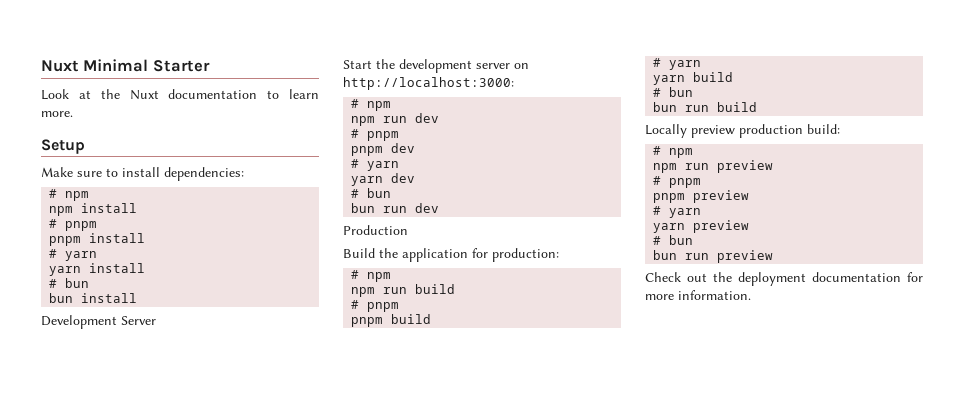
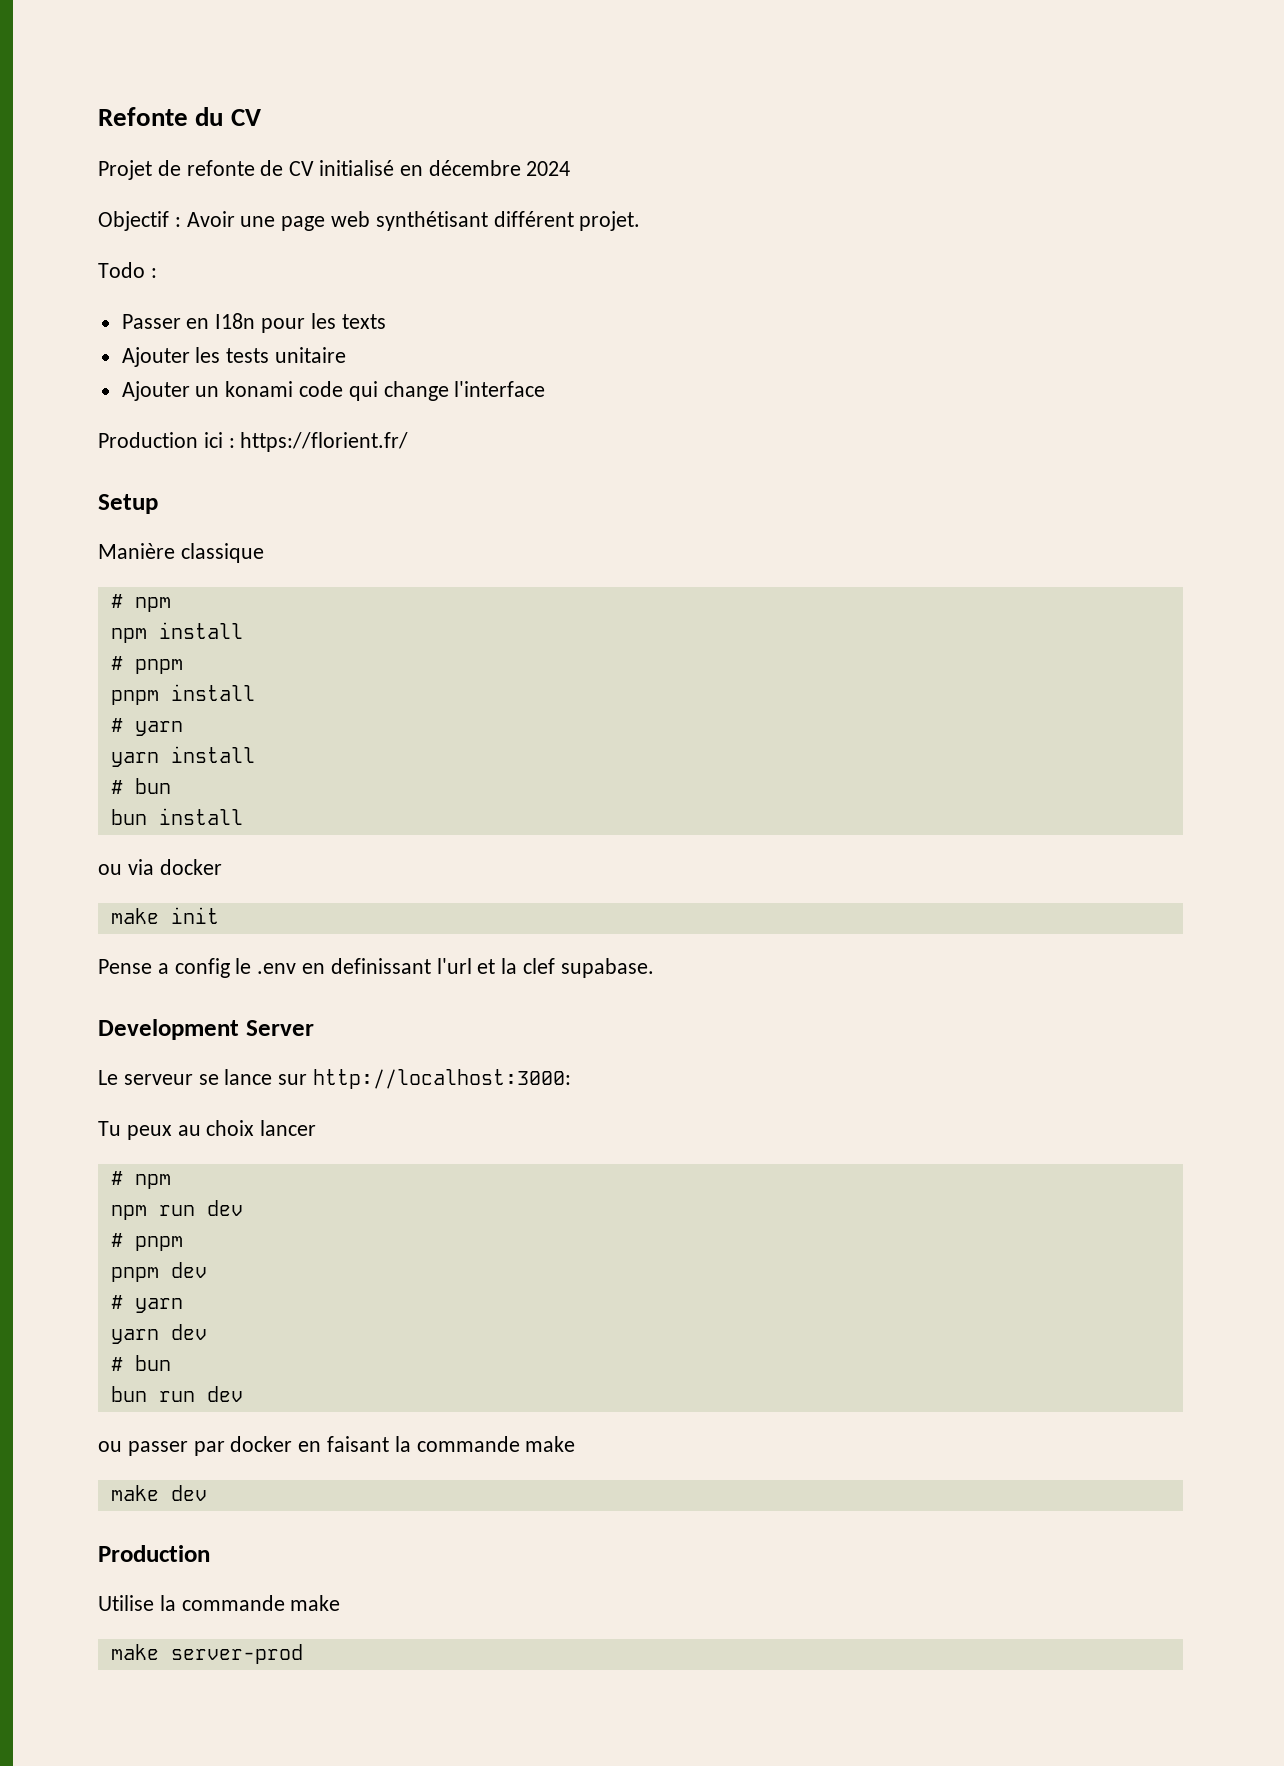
[41,59,210,72] [41,89,319,100] [41,111,73,117] [41,139,85,154] [41,167,244,181] Nuxt Minimal Starter // Look at the Nuxt documentation to learn more. // Setup // Make sure to install dependencies: -> [98,107,261,126] [98,160,571,180] [98,211,641,231] [98,262,157,278] [121,313,386,333] [121,347,347,367] [121,381,546,401] [98,432,409,452] [98,494,158,514] [98,543,264,563] Refonte du CV // Projet de refonte de CV initialisé en décembre 2024 // Objectif : Avoir une page web synthétisant différent projet. // Todo : // Passer en I18n pour les texts // Ajouter les tests unitaire // Ajouter un konami code qui change l'interface // Production ici : https://florient.fr/ // Setup // Manière classique
[41,315,156,329] [343,59,529,73] [343,77,514,90] Development Server // Start the development server on http://localhost:3000: -> [98,859,222,875] [110,907,219,924] [98,958,654,978] [98,1019,314,1040] [98,1069,572,1089] [98,1120,317,1140] ou via docker // make init // Pense a config le .env en definissant l'url et la clef supabase. // Development Server // Le serveur se lance sur http://localhost:3000: // Tu peux au choix lancer
[343,225,408,235] [343,248,559,262] [351,270,392,282] [351,284,456,297] [351,300,400,312] [351,314,432,327] [653,58,702,70] [653,72,734,85] [653,87,694,97] [653,102,758,112] [645,124,840,138] [653,146,694,158] [653,160,774,173] [653,176,702,188] [653,190,750,203] [653,206,702,218] [653,220,750,233] [653,235,694,245] [653,250,774,263] [645,272,923,286] [645,290,751,300] Production // Build the application for production: // # npm // npm run build // # pnpm // pnpm build // # yarn // yarn build // # bun // bun run build // Locally preview production build: // # npm // npm run preview // # pnpm // pnpm preview // # yarn // yarn preview // # bun // bun run preview // Check out the deployment documentation for more information. -> [98,1436,576,1456] [110,1485,207,1501] [98,1545,210,1562] [98,1595,341,1611] [110,1644,303,1664] ou passer par docker en faisant la commande make // make dev // Production // Utilise la commande make // make server-prod

